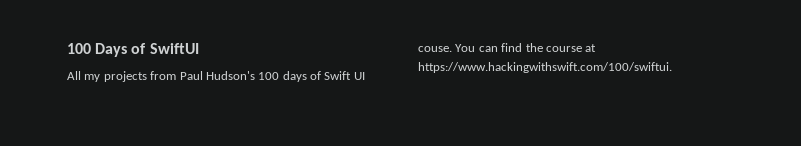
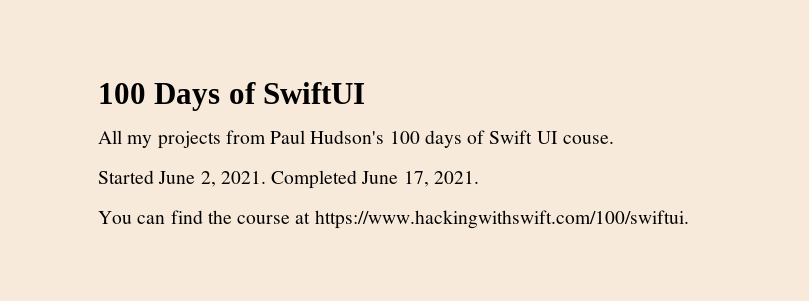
(452, 49) none -> [98,170,479,189] // Started June 2, 2021. Completed June 17, 2021. //

